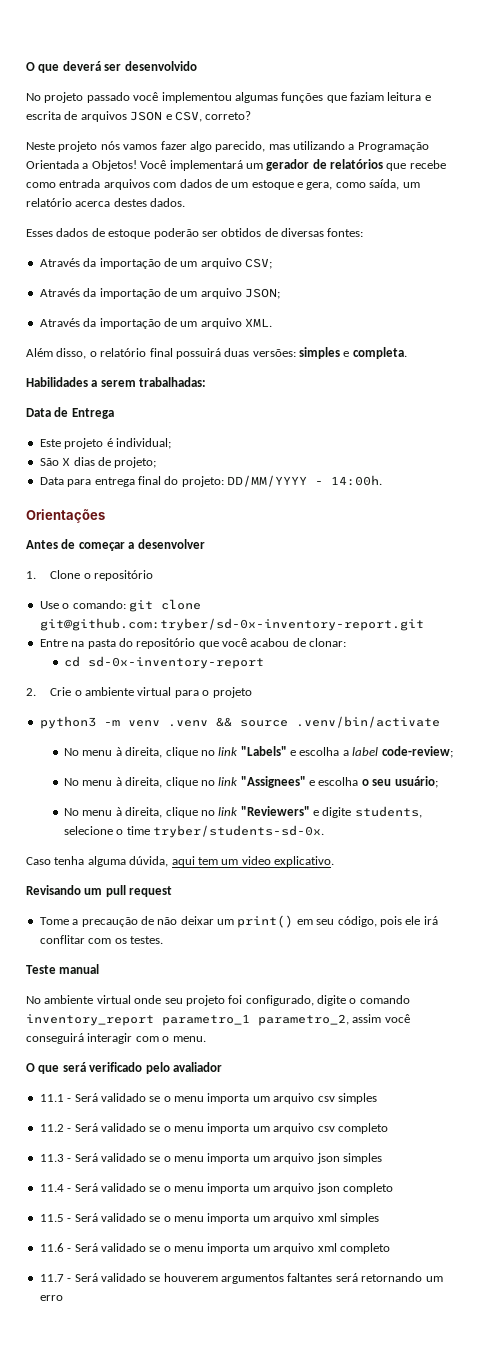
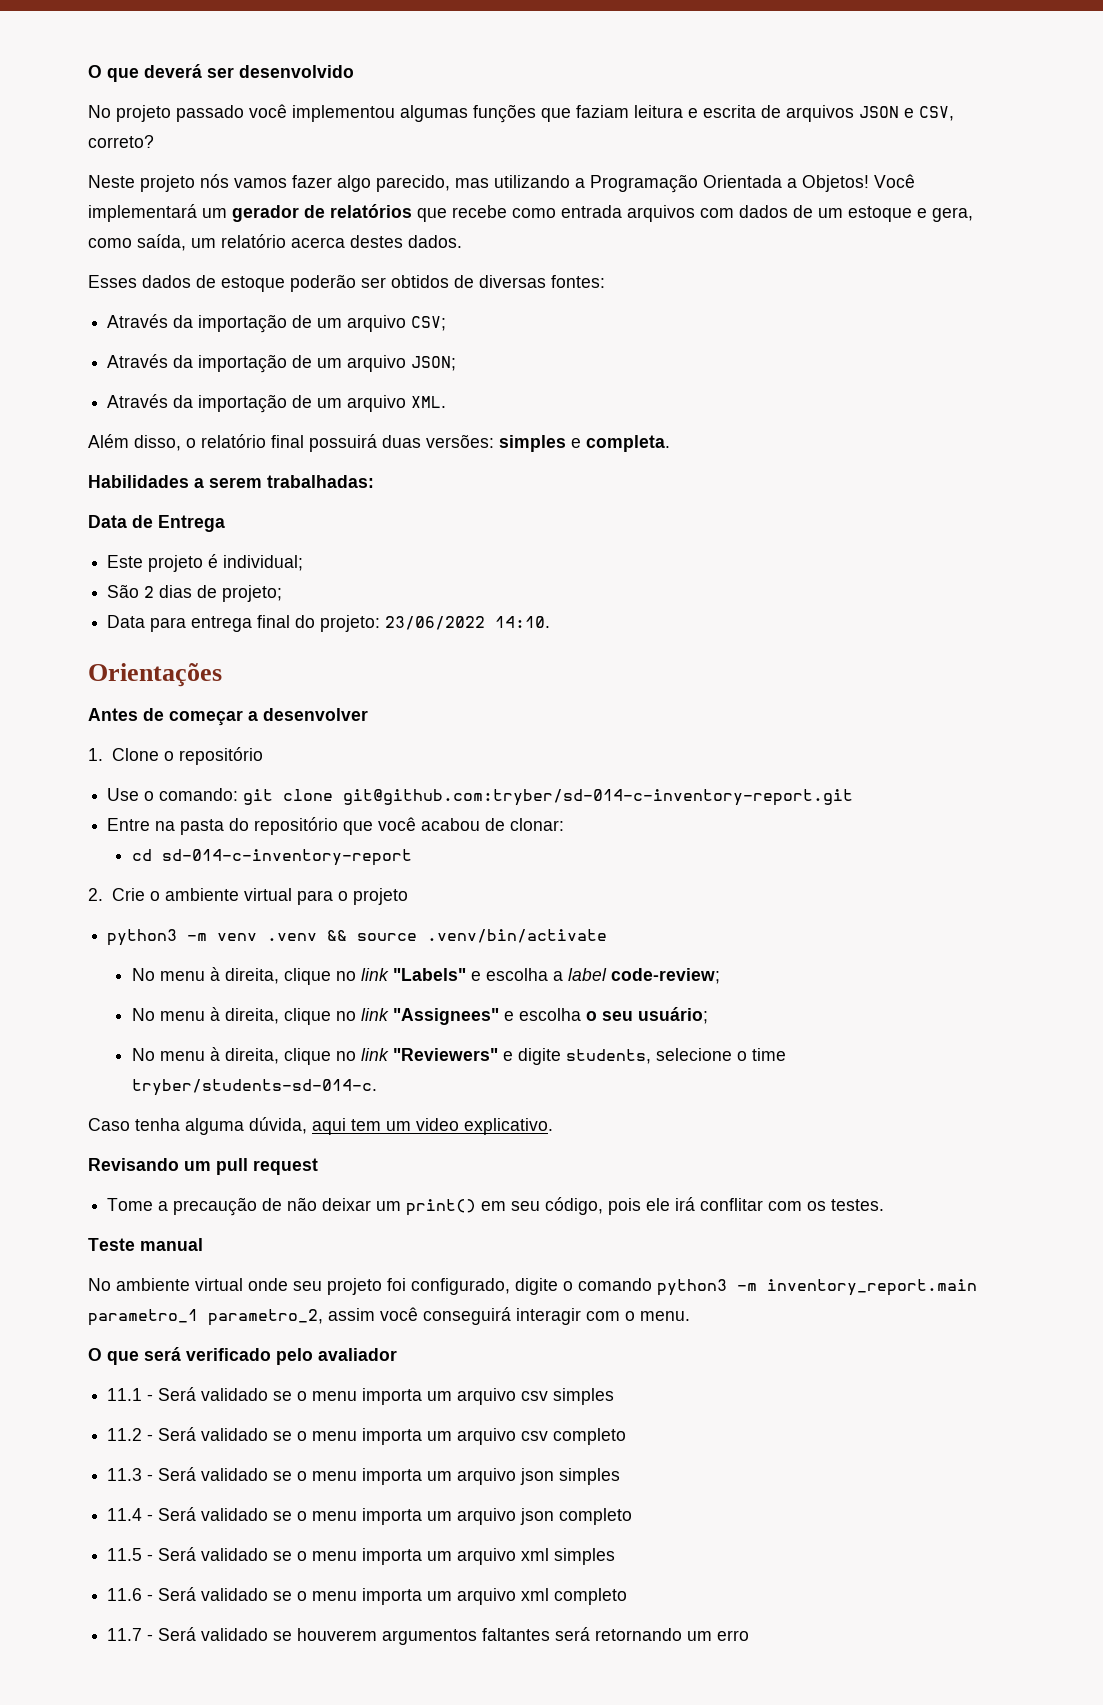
[62,457,71,466] X -> [144,586,155,598] 2
[227,475,382,487] DD/MM/YYYY - 14:00h. -> [385,616,551,630] 23/06/2022 14:10.
[39,618,424,631] git@github.com:tryber/sd-0x-inventory-report.git -> [343,789,854,806] git@github.com:tryber/sd-014-c-inventory-report.git
[88,656,265,669] sd-0x-inventory-report -> [161,849,412,866] sd-014-c-inventory-report
[153,825,325,838] tryber/students-sd-0x. -> [131,1079,377,1096] tryber/students-sd-014-c.
[26,1014,154,1026] inventory_report -> [657,1279,977,1296] python3 -m inventory_report.main

